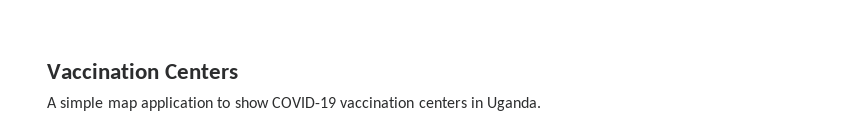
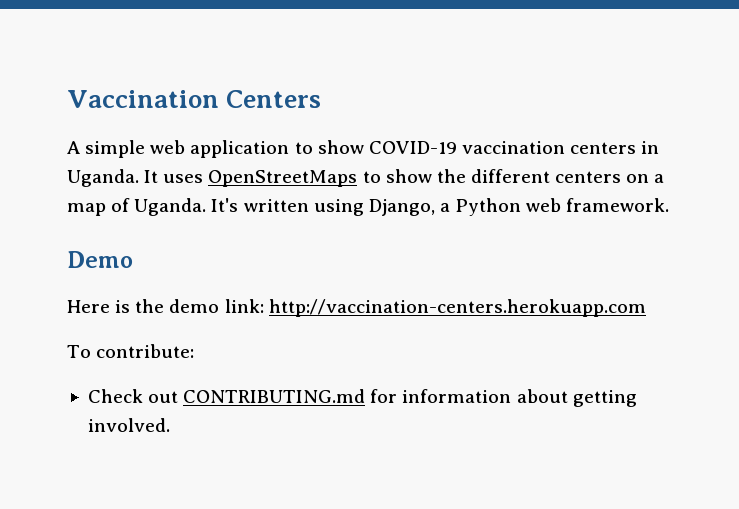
[107,100,137,111] map -> [150,140,186,154] web
(542, 104) none -> [144,169,665,187] [67,198,670,216] [67,251,133,268] [67,299,646,317] [67,344,195,358] [87,389,637,407] [87,418,170,432] It uses OpenStreetMaps to show the different centers on a map of Uganda. It's written using Django, a Python web framework. // Demo // Here is the demo link: http://vaccination-centers.herokuapp.com // To contribute: // Check out CONTRIBUTING.md for information about getting involved.

